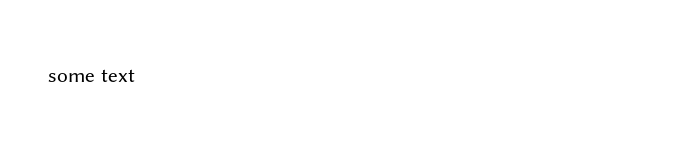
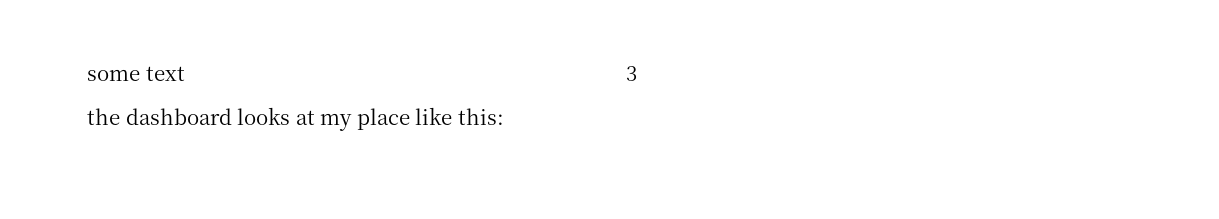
(135, 75) none -> [87,107,504,131] [626,66,637,81] // the dashboard looks at my place like this: // 3

